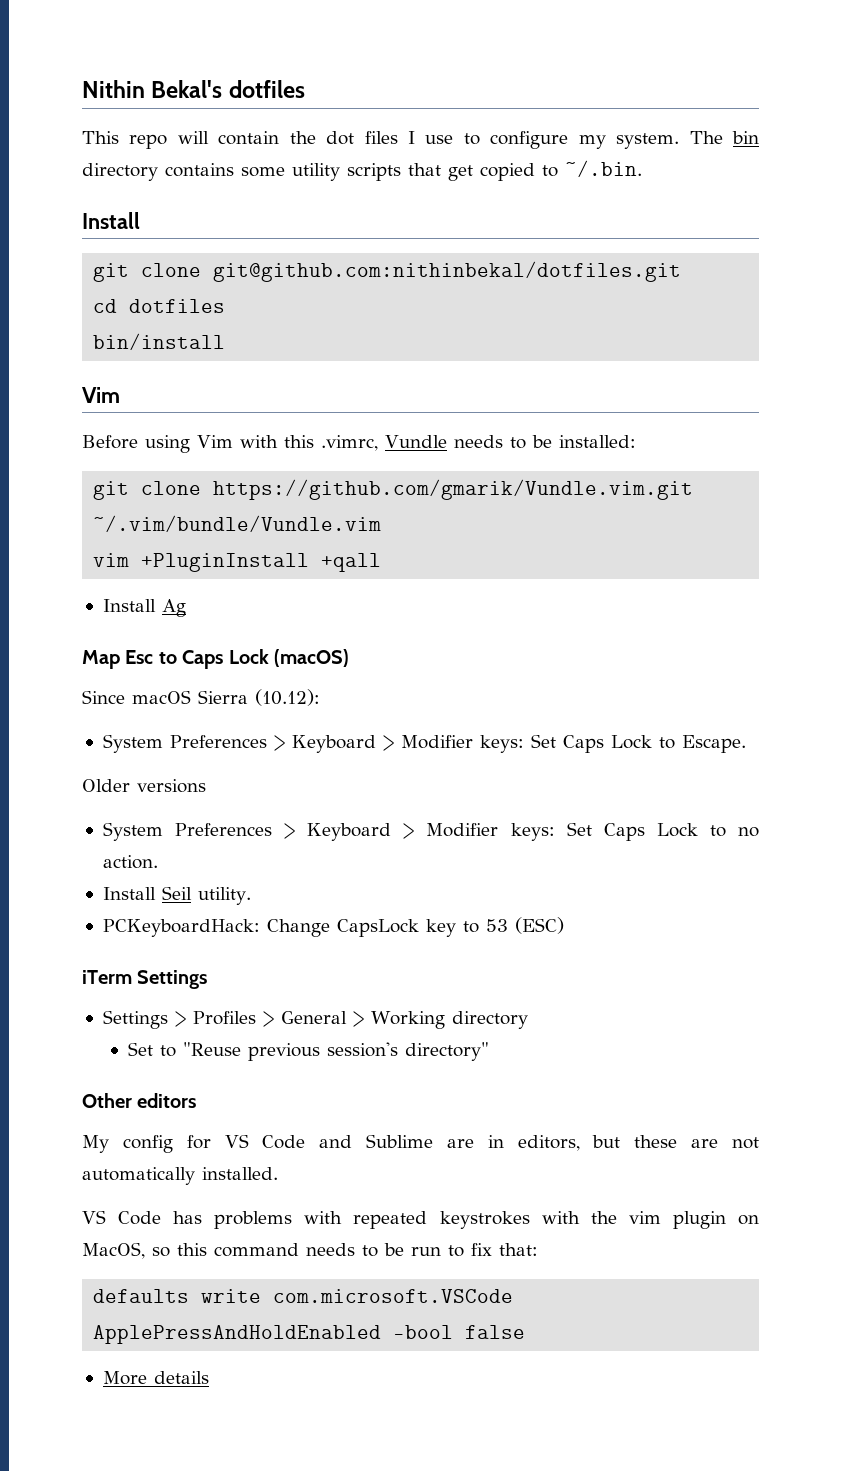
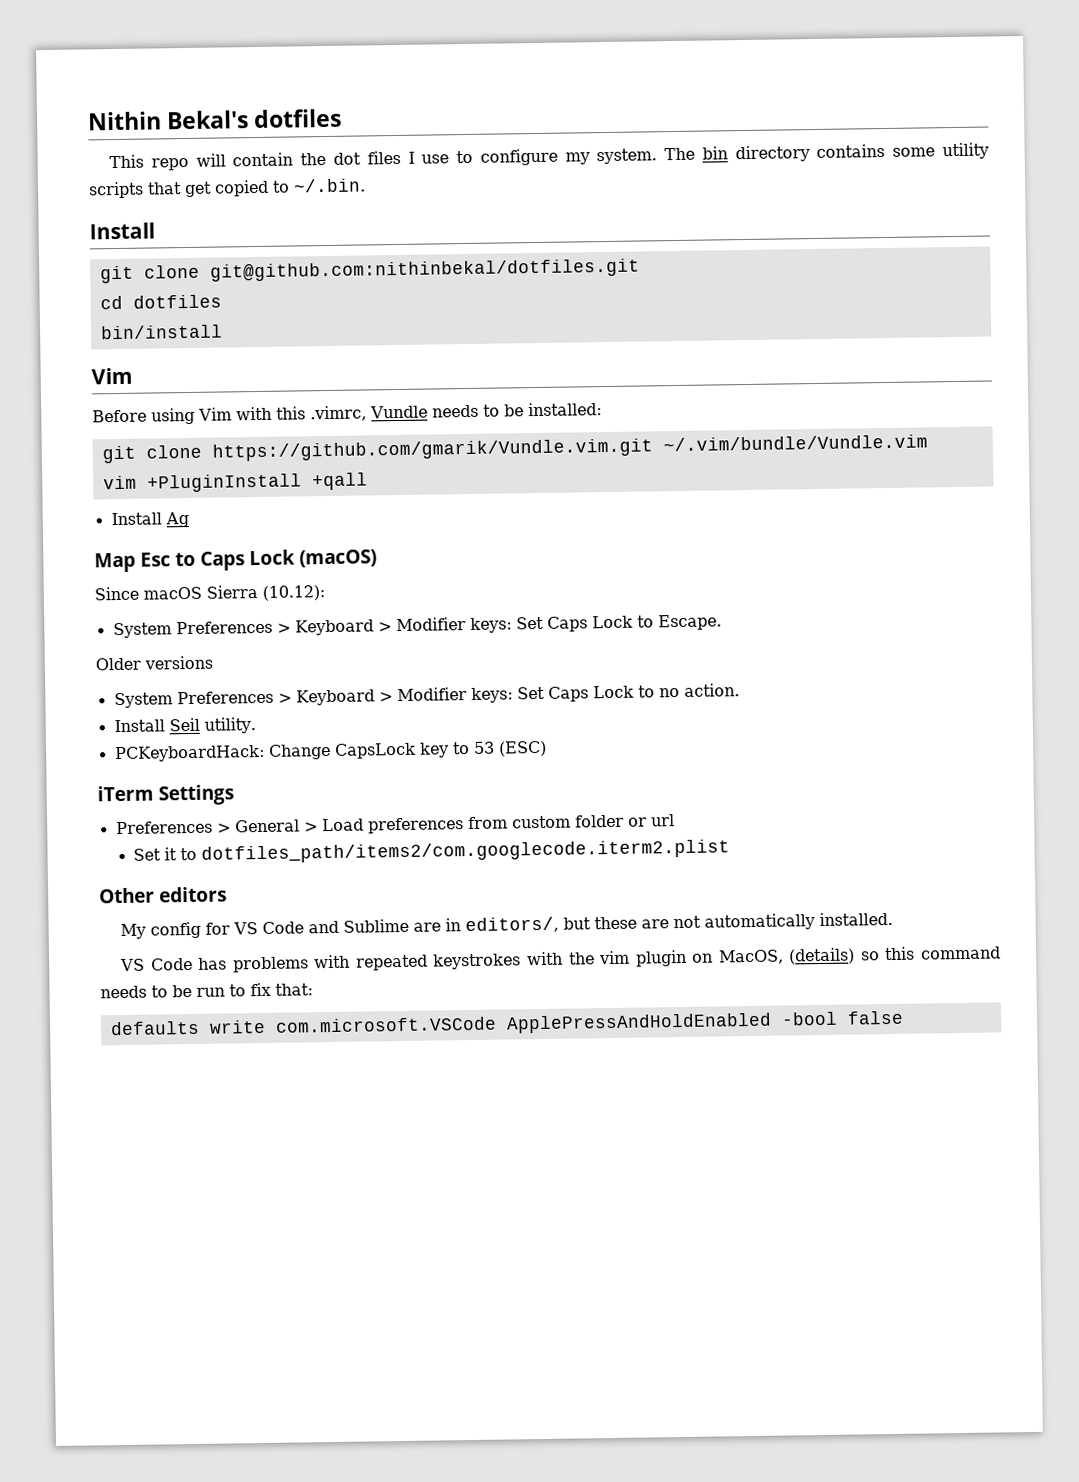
[102,1010,528,1029] [127,1042,489,1061] Settings > Profiles > General > Working directory // Set to "Reuse previous session's directory" -> [115,814,675,835] [133,839,731,864] Preferences > General > Load preferences from custom folder or url // Set it to dotfiles_path/items2/com.googlecode.iterm2.plist
[517,1135,580,1151] editors, -> [465,916,560,934] editors/,
(145, 1250) none -> [788,947,856,965] (details)
[102,1371,209,1385] // More details -> (904, 1017) none

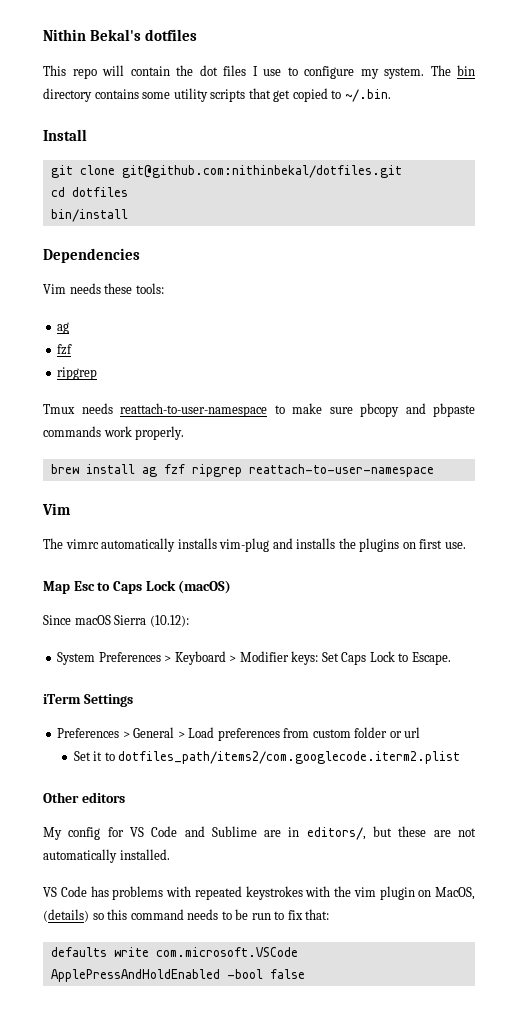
[91,367,133,385] [92,402,602,425] [101,434,928,464] [102,472,368,493] [110,511,189,528] Vim // Before using Vim with this .vimrc, Vundle needs to be installed: // git clone https://github.com/gmarik/Vundle.vim.git ~/.vim/bundle/Vundle.vim // vim +PluginInstall +qall // Install Ag -> [43,248,140,263] [43,283,164,294] [57,322,70,334] [57,344,73,355] [57,367,98,380] [43,403,475,417] [43,426,185,440] [50,464,434,477] [42,503,71,515] [43,538,466,552] Dependencies // Vim needs these tools: // ag // fzf // ripgrep // Tmux needs reattach-to-user-namespace to make sure pbcopy and pbpaste commands work properly. // brew install ag fzf ripgrep reattach-to-user-namespace // Vim // The vimrc automatically installs vim-plug and installs the plugins on first use.
[95,655,213,671] [113,683,740,709] [113,717,256,734] [114,740,547,763] // Older versions // System Preferences > Keyboard > Modifier keys: Set Caps Lock to no action. // Install Seil utility. // PCKeyboardHack: Change CapsLock key to 53 (ESC) -> (451, 658) none

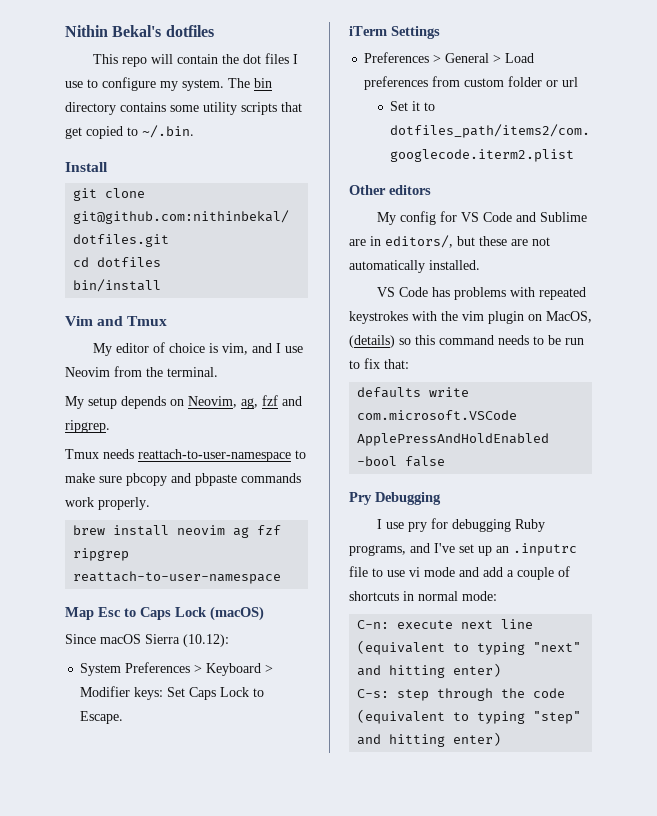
[43,248,140,263] [43,283,164,294] [57,322,70,334] [57,344,73,355] [57,367,98,380] Dependencies // Vim needs these tools: // ag // fzf // ripgrep -> [65,316,168,326] [93,342,304,356] [65,366,218,377] [65,395,302,409] [65,420,110,433] Vim and Tmux // My editor of choice is vim, and I use Neovim from the terminal. // My setup depends on Neovim, ag, fzf and ripgrep.
(135, 469) none -> [177,525,226,535] neovim
[42,503,71,515] [43,538,466,552] // Vim // The vimrc automatically installs vim-plug and installs the plugins on first use. -> (282, 577) none
(305, 974) none -> [349,492,441,505] [377,518,546,532] [349,543,577,556] [349,566,570,580] [349,591,497,601] [357,619,534,629] [357,640,582,655] [357,663,502,678] [357,688,566,701] [357,709,582,724] [357,732,502,747] // Pry Debugging // I use pry for debugging Ruby programs, and I've set up an .inputrc file to use vi mode and add a couple of shortcuts in normal mode: // C-n: execute next line (equivalent to typing "next" and hitting enter) // C-s: step through the code (equivalent to typing "step" and hitting enter)

